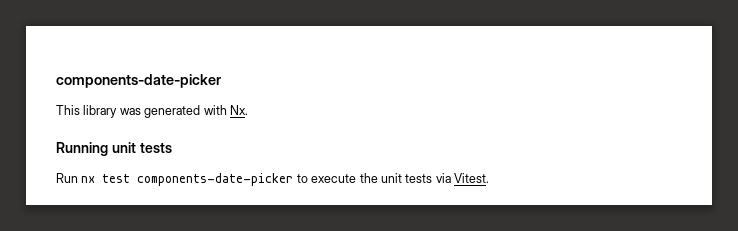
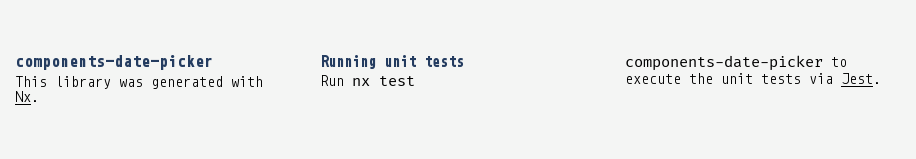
[454,173,489,183] Vitest. -> [841,73,881,84] Jest.

